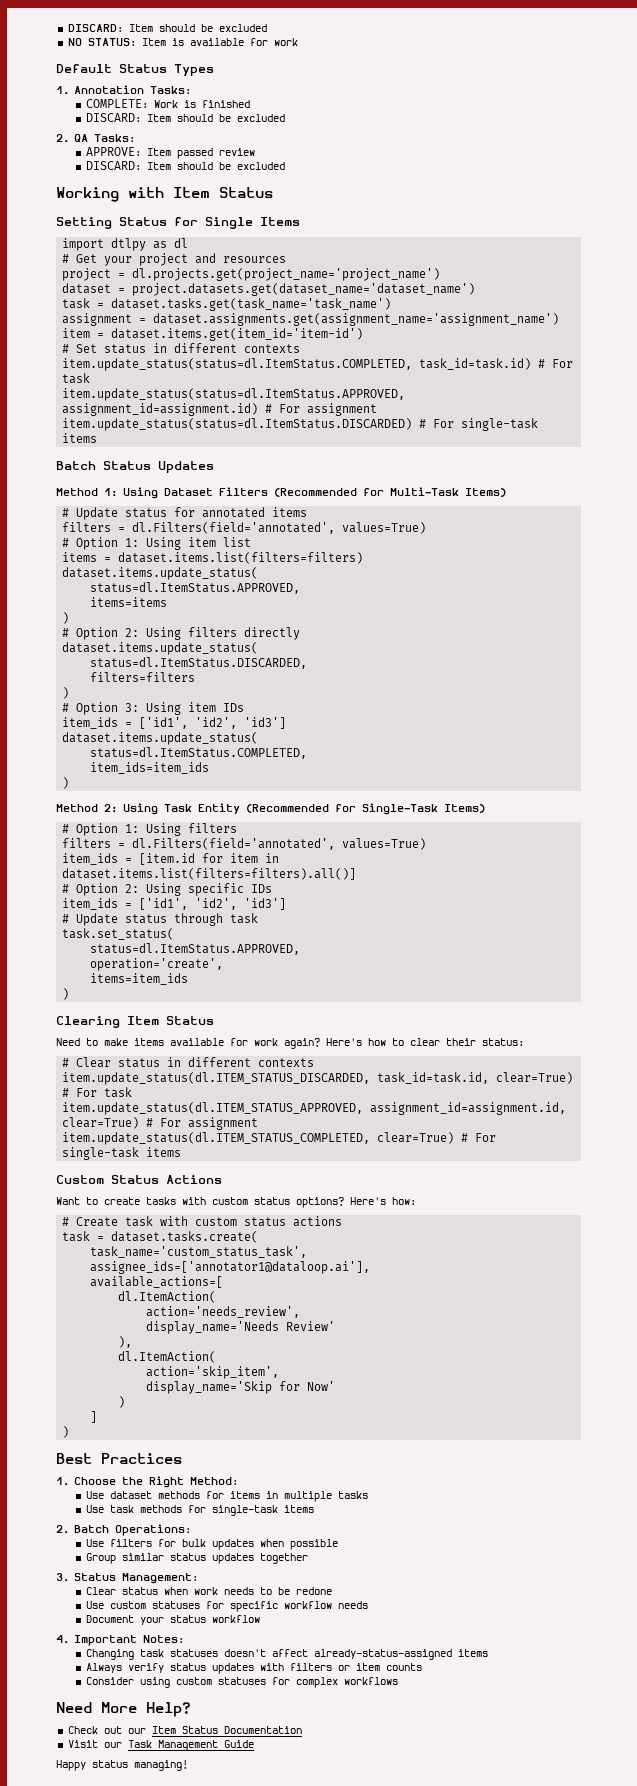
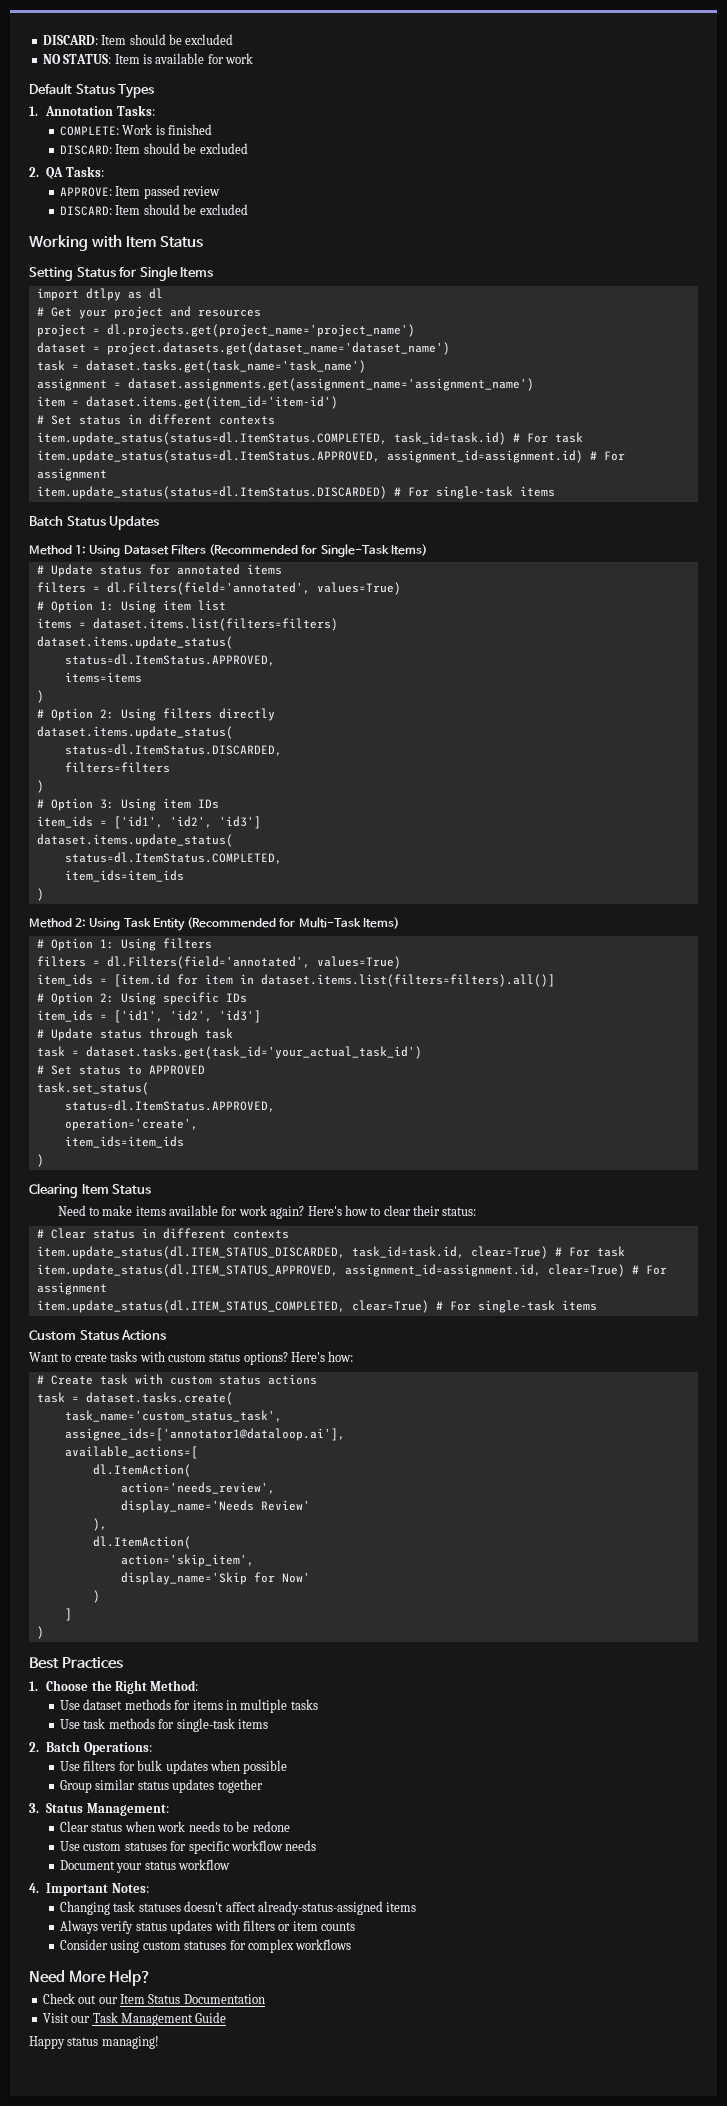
[390,487,459,496] Multi-Task -> [320,544,389,557] Single-Task
[362,803,438,815] Single-Task -> [298,917,361,928] Multi-Task
(259, 918) none -> [36,1046,422,1059] [36,1065,205,1075] // task = dataset.tasks.get(task_id='your_actual_task_id') // # Set status to APPROVED
[90,973,189,985] items=item_ids -> [64,1136,184,1148] item_ids=item_ids

